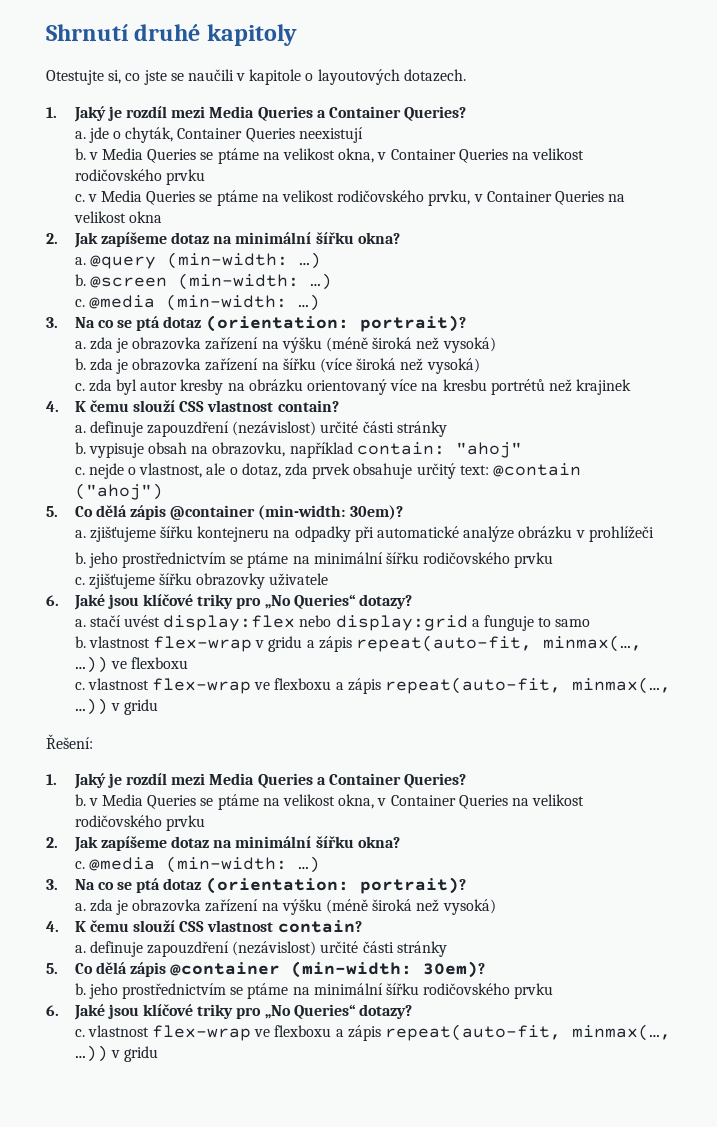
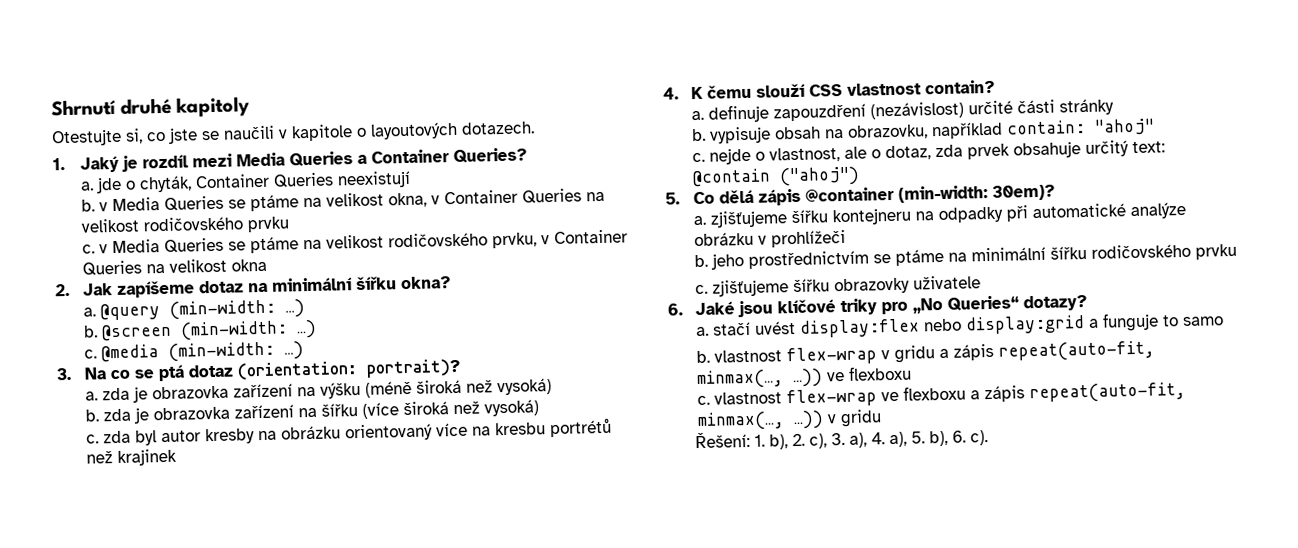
[46,773,467,789] [74,794,585,810] [74,815,205,831] [46,836,400,852] [74,856,320,873] [46,877,466,894] [74,899,496,915] [46,920,362,933] [74,941,447,957] [46,961,486,978] [74,983,554,999] [46,1004,412,1020] [74,1024,671,1041] [74,1045,159,1062] // 1. Jaký je rozdíl mezi Media Queries a Container Queries? // b. v Media Queries se ptáme na velikost okna, v Container Queries na velikost rodičovského prvku // 2. Jak zapíšeme dotaz na minimální šířku okna? // c. @media (min-width: …) // 3. Na co se ptá dotaz (orientation: portrait)? // a. zda je obrazovka zařízení na výšku (méně široká než vysoká) // 4. K čemu slouží CSS vlastnost contain? // a. definuje zapouzdření (nezávislost) určité části stránky // 5. Co dělá zápis @container (min-width: 30em)? // b. jeho prostřednictvím se ptáme na minimální šířku rodičovského prvku // 6. Jaké jsou klíčové triky pro „No Queries“ dotazy? // c. vlastnost flex-wrap ve flexboxu a zápis repeat(auto-fit, minmax(…, …)) v gridu -> [754,430,989,450] 1. b), 2. c), 3. a), 4. a), 5. b), 6. c).

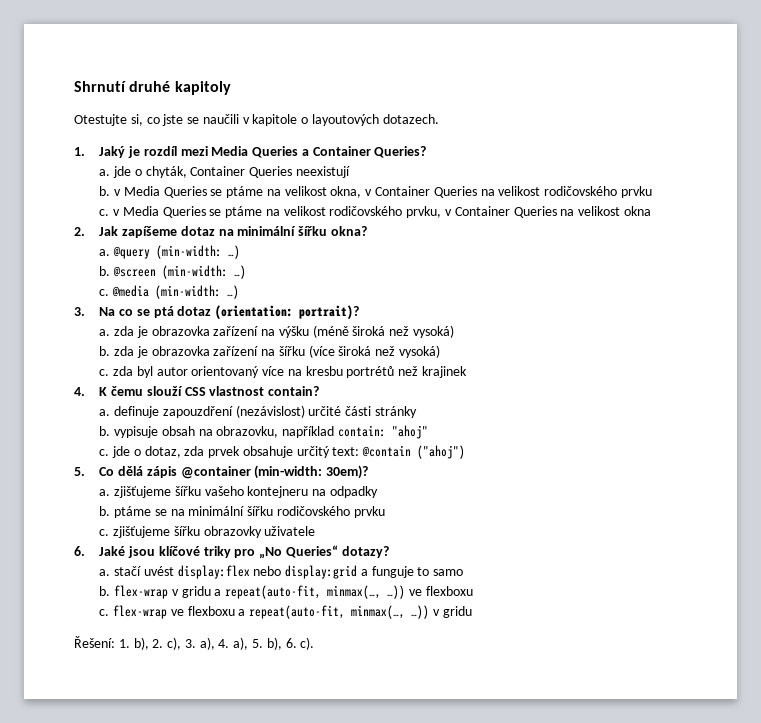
[205,425,342,445] kresby na obrázku -> (188, 371) none
[709,146,868,165] nejde o vlastnost, ale -> [111,446,130,458] jde
(829, 216) none -> [204,486,244,496] vašeho
[1006,201,1187,222] [694,229,847,248] [694,248,945,270] při automatické analýze obrázku v prohlížeči // b. jeho prostřednictvím se ptáme -> [99,506,167,518] // b. ptáme se
[714,349,783,363] vlastnost -> (111, 591) none
[953,343,995,361] zápis -> (222, 592) none
[714,391,783,405] vlastnost -> (110, 612) none
[984,385,1026,403] zápis -> (246, 612) none

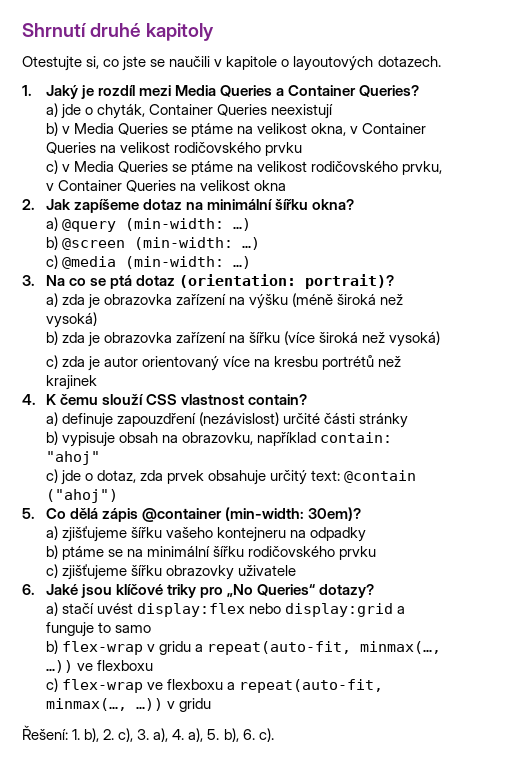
[99,169,111,176] a. -> [45,103,58,117] a)
[99,186,111,196] b. -> [45,122,58,136] b)
[99,209,110,216] c. -> [45,160,58,174] c)
[99,249,111,256] a. -> [45,217,58,231] a)
[99,266,111,276] b. -> [45,236,58,250] b)
[99,289,110,296] c. -> [45,255,58,269] c)
[99,329,111,336] a. -> [45,293,58,307] a)
[99,346,111,356] b. -> [45,331,58,345] b)
[99,366,153,378] c. zda byl -> [45,355,100,371] c) zda je
[99,409,111,416] a. -> [45,412,58,426] a)
[99,426,111,436] b. -> [45,431,58,445] b)
[99,449,110,456] c. -> [45,469,58,483] c)
[99,489,111,496] a. -> [45,526,58,540] a)
[99,506,111,516] b. -> [45,545,58,559] b)
[99,529,110,536] c. -> [45,564,58,578] c)
[99,569,111,576] a. -> [45,602,58,616] a)
[99,586,111,596] b. -> [45,640,58,654] b)
[99,609,110,616] c. -> [45,678,58,692] c)

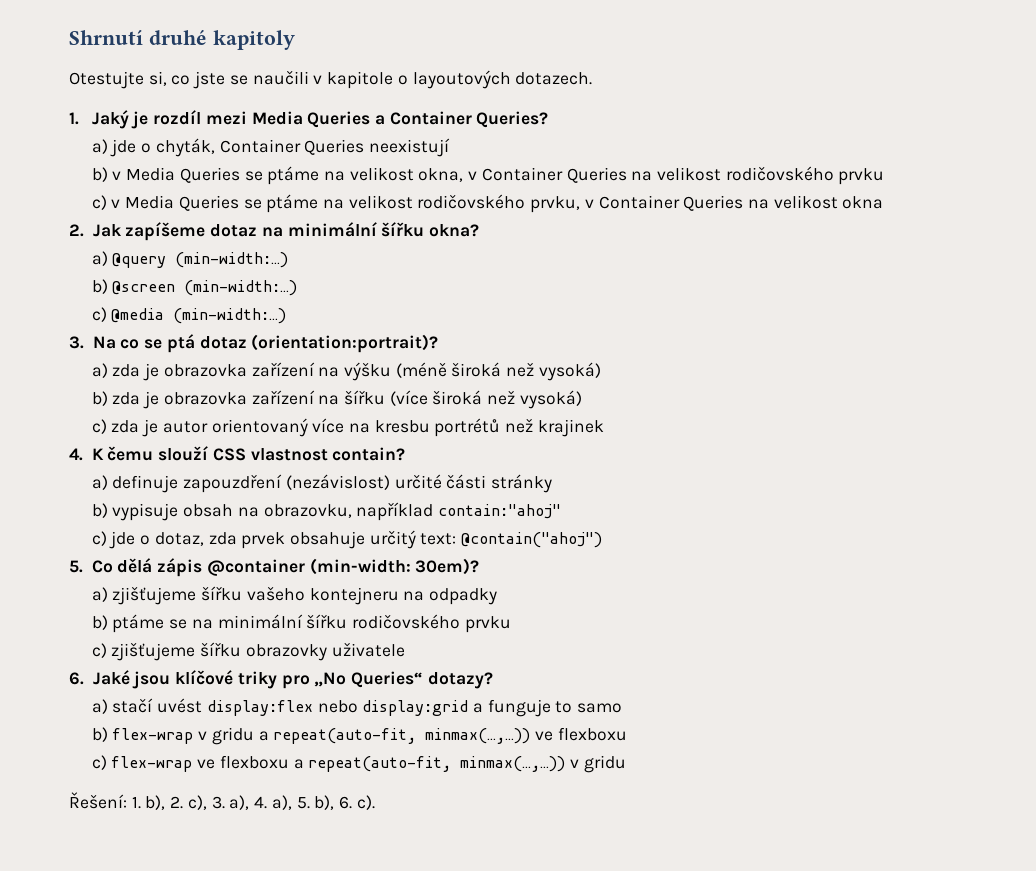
[124,218,251,231] (min-width: …) -> [175,252,289,268] (min-width:…)
[133,237,260,250] (min-width: …) -> [184,280,298,296] (min-width:…)
[124,256,251,269] (min-width: …) -> [173,308,287,324] (min-width:…)
[178,274,394,289] (orientation: portrait)? -> [251,334,439,353] (orientation:portrait)?
[319,432,392,443] [45,451,100,465] contain: "ahoj" -> [437,504,561,519] contain:"ahoj"
[344,470,417,483] [45,489,118,503] @contain ("ahoj") -> [461,532,603,548] @contain("ahoj")
[359,641,441,654] [45,660,73,673] minmax(…, …)) -> [425,728,531,744] minmax(…,…))
[45,698,163,711] minmax(…, …)) -> [460,756,566,772] minmax(…,…))

